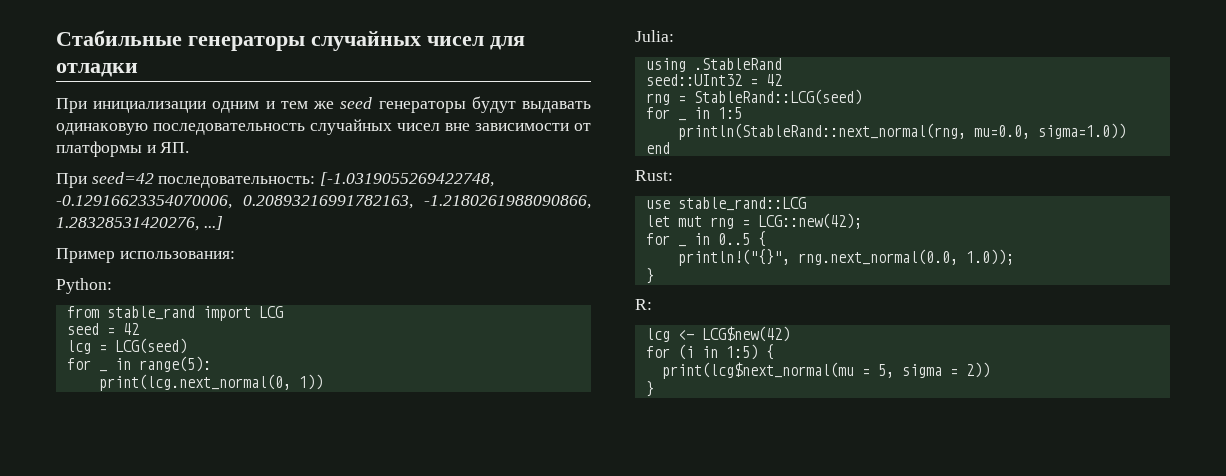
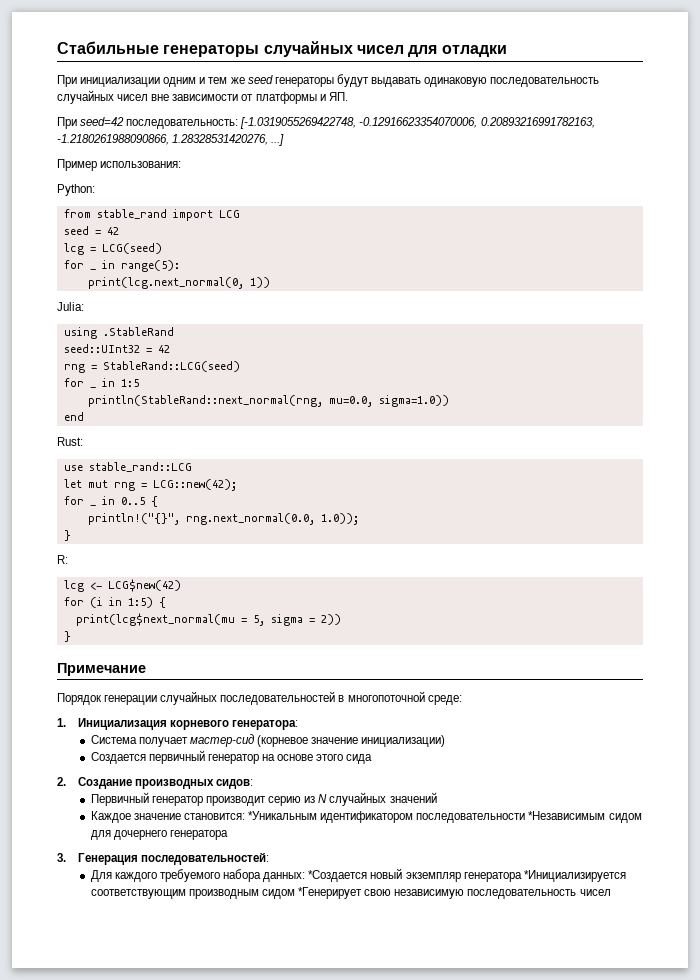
(654, 389) none -> [57,663,146,676] [57,691,462,705] [57,718,299,730] [90,734,446,747] [90,750,373,764] [57,777,254,789] [90,792,437,806] [90,811,642,823] [90,830,229,840] [57,852,270,865] [90,868,626,882] [90,887,611,899] // Примечание // Порядок генерации случайных последовательностей в многопоточной среде: // 1. Инициализация корневого генератора: // Система получает мастер-сид (корневое значение инициализации) // Создается первичный генератор на основе этого сида // 2. Создание производных сидов: // Первичный генератор производит серию из N случайных значений // Каждое значение становится: *Уникальным идентификатором последовательности *Независимым сидом для дочернего генератора // 3. Генерация последовательностей: // Для каждого требуемого набора данных: *Создается новый экземпляр генератора *Инициализируется соответствующим производным сидом *Генерирует свою независимую последовательность чисел

